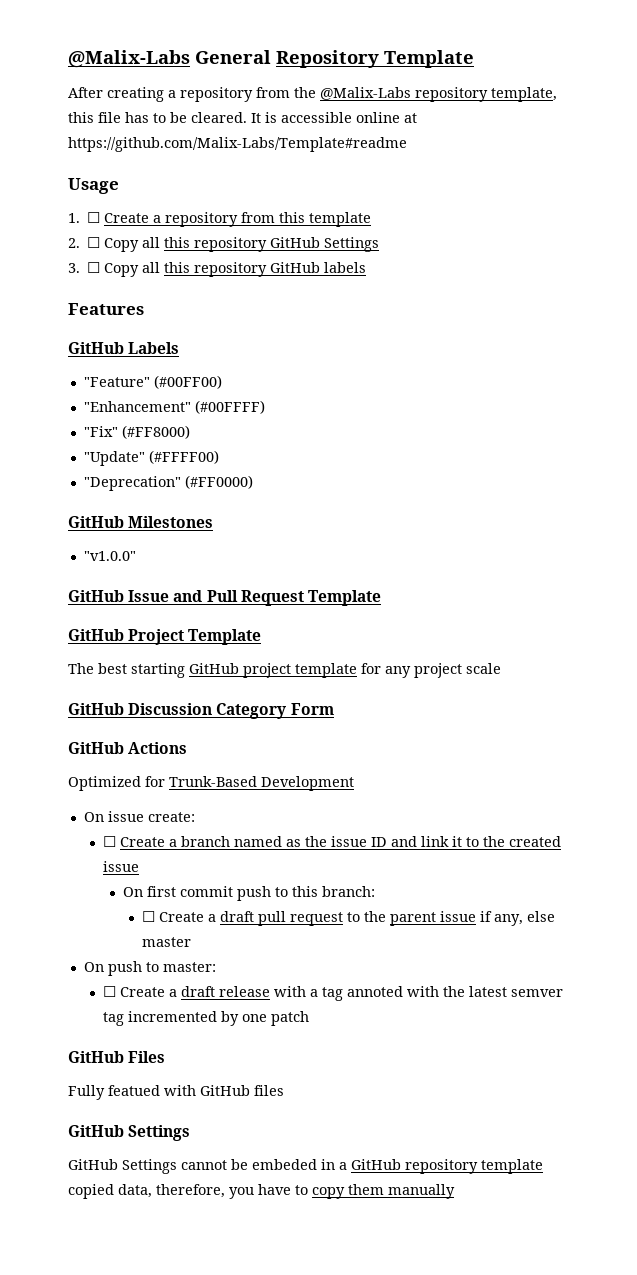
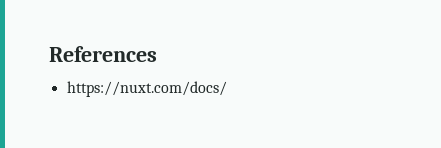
[68,50,474,68] [68,87,557,102] [68,112,417,123] [68,137,407,152] [68,178,119,194] [68,212,372,227] [68,237,380,252] [68,262,367,277] [68,303,144,315] [68,342,180,354] [83,375,222,389] [83,400,265,414] [83,425,190,439] [83,450,219,466] [83,475,253,491] [68,516,214,528] [83,551,136,561] [68,590,381,606] [68,629,262,645] [68,663,501,678] [68,703,334,719] [68,742,188,754] [68,776,354,791] [83,811,195,822] [103,836,562,847] [103,861,140,872] [122,886,375,901] [141,911,555,926] [141,937,191,947] [83,961,216,976] [103,986,564,1001] [103,1011,310,1026] [68,1051,166,1063] [68,1085,284,1100] [68,1125,191,1141] [68,1159,543,1174] [68,1184,455,1199] @Malix-Labs General Repository Template // After creating a repository from the @Malix-Labs repository template, this file has to be cleared. It is accessible online at https://github.com/Malix-Labs/Template#readme // Usage // 1. ☐ Create a repository from this template // 2. ☐ Copy all this repository GitHub Settings // 3. ☐ Copy all this repository GitHub labels // Features // GitHub Labels // "Feature" (#00FF00) // "Enhancement" (#00FFFF) // "Fix" (#FF8000) // "Update" (#FFFF00) // "Deprecation" (#FF0000) // GitHub Milestones // "v1.0.0" // GitHub Issue and Pull Request Template // GitHub Project Template // The best starting GitHub project template for any project scale // GitHub Discussion Category Form // GitHub Actions // Optimized for Trunk-Based Development // On issue create: // ☐ Create a branch named as the issue ID and link it to the created issue // On first commit push to this branch: // ☐ Create a draft pull request to the parent issue if any, else master // On push to master: // ☐ Create a draft release with a tag annoted with the latest semver tag incremented by one patch // GitHub Files // Fully featued with GitHub files // GitHub Settings // GitHub Settings cannot be embeded in a GitHub repository template copied data, therefore, you have to copy them manually -> [49,46,157,62] [66,81,227,97] References // https://nuxt.com/docs/

